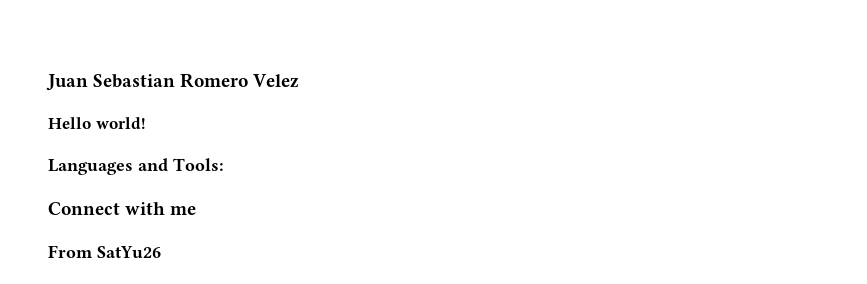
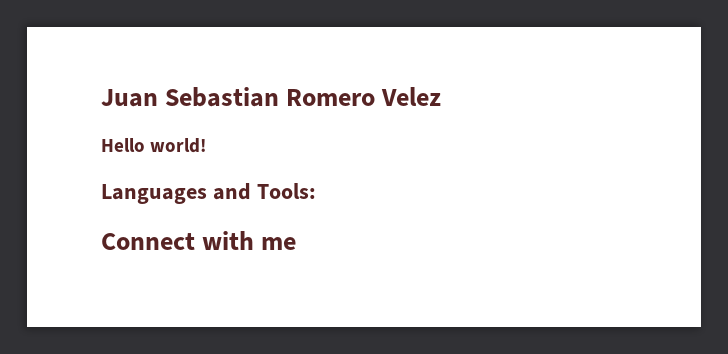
[48,245,161,258] // From SatYu26 -> (297, 243) none

